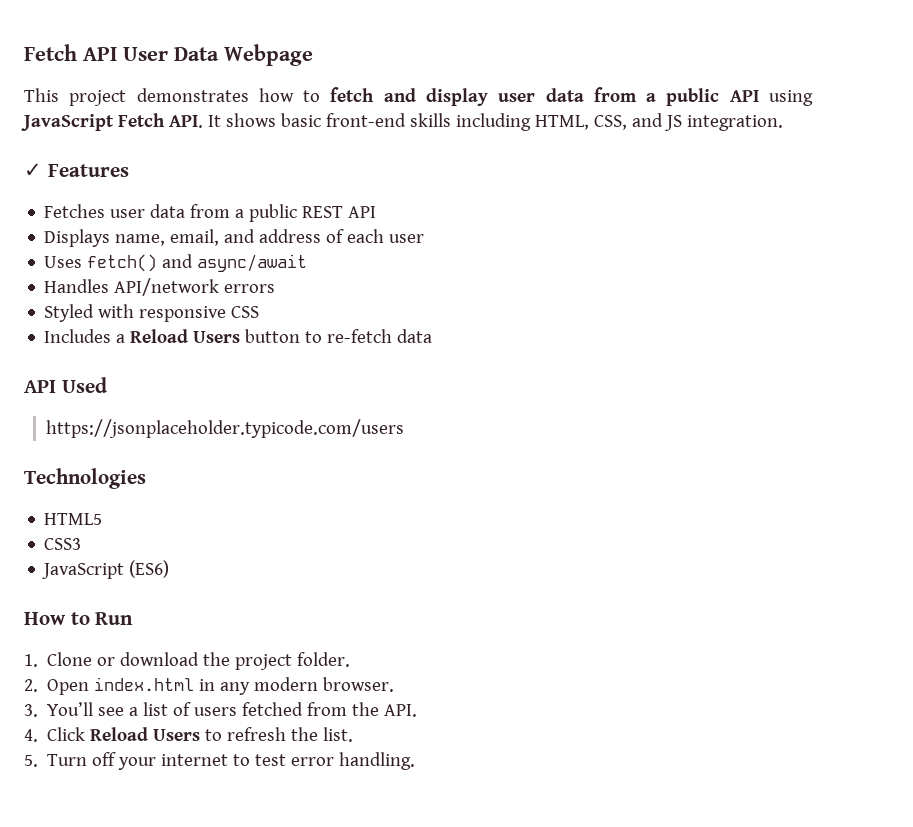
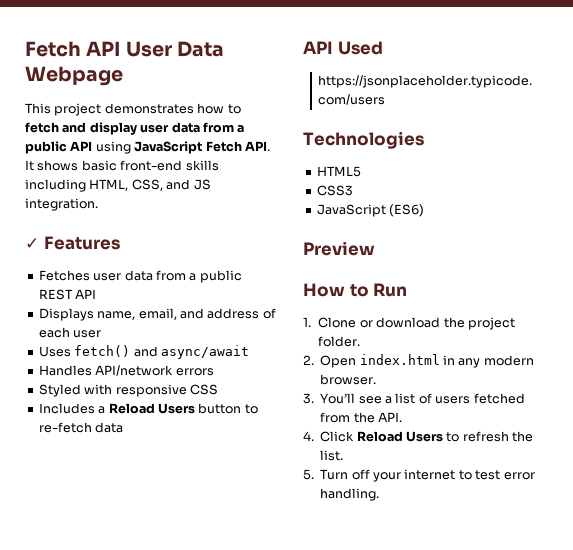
(170, 569) none -> [303,241,375,256] // Preview

